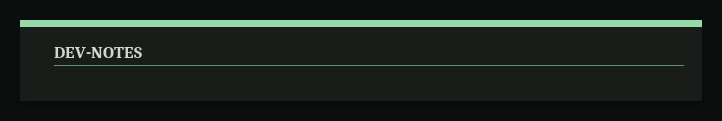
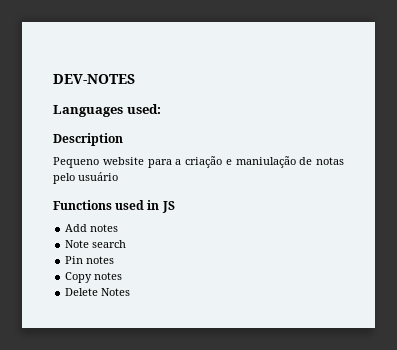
(142, 52) none -> [53,104,161,117] [53,133,123,146] [53,156,344,168] [53,172,118,184] [53,200,175,213] [65,224,119,232] [65,240,127,248] [65,256,115,264] [65,272,123,283] [65,288,131,296] // Languages used: // Description // Pequeno website para a criação e maniulação de notas pelo usuário // Functions used in JS // Add notes // Note search // Pin notes // Copy notes // Delete Notes

